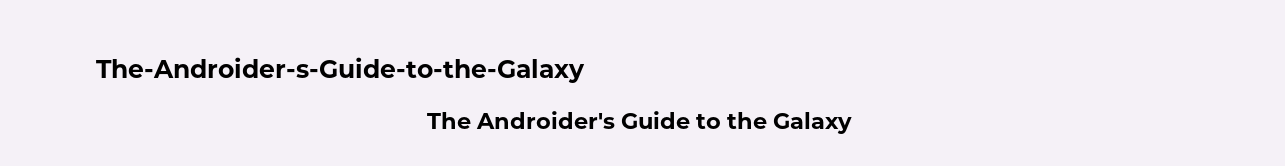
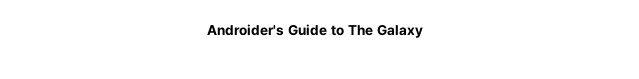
[96,57,585,83] [426,112,471,129] The-Androider-s-Guide-to-the-Galaxy // The -> (207, 30) none
[727,112,768,129] the -> [347,25,373,36] The

